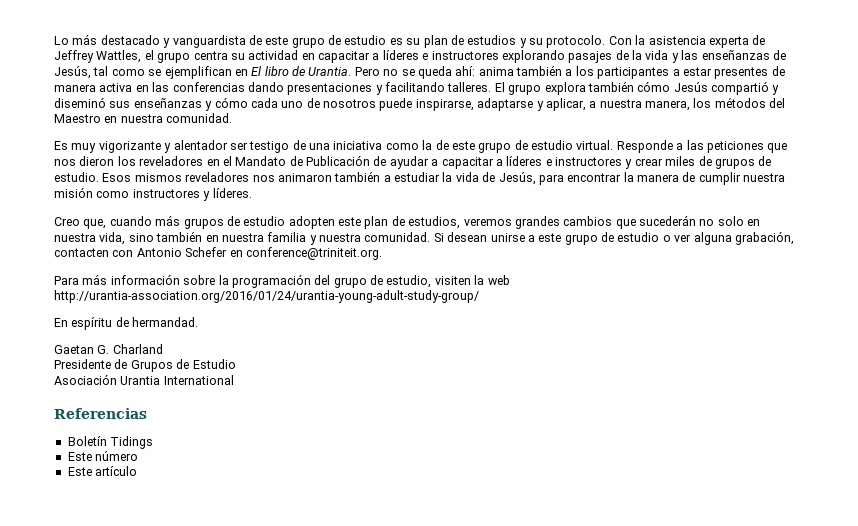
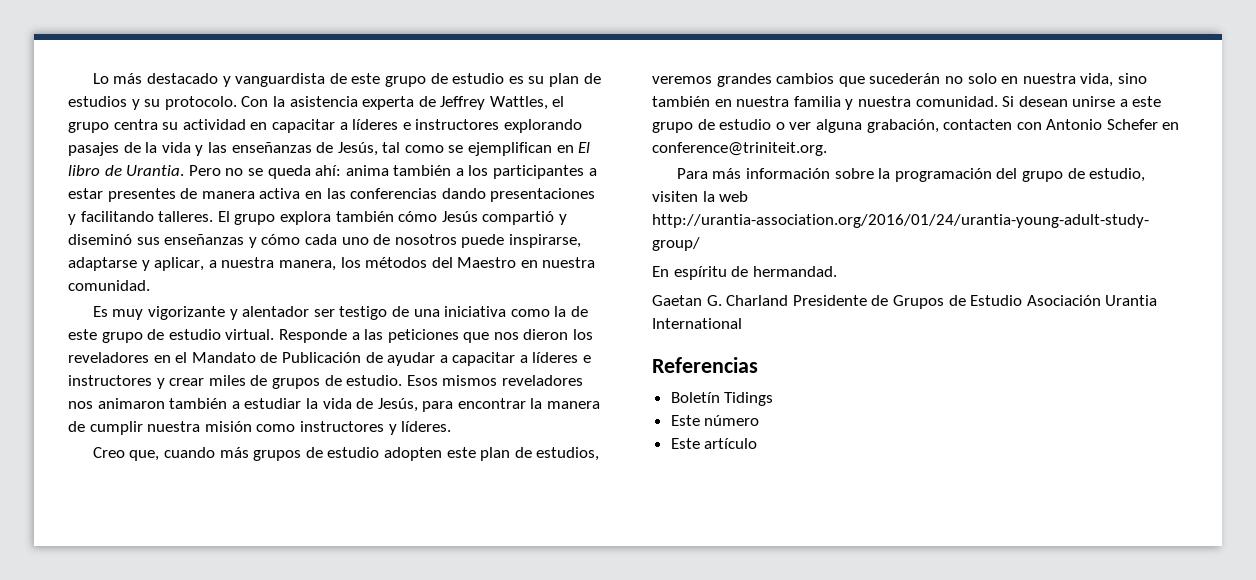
(163, 349) // -> (789, 300) none
(236, 364) // -> (1023, 300) none

